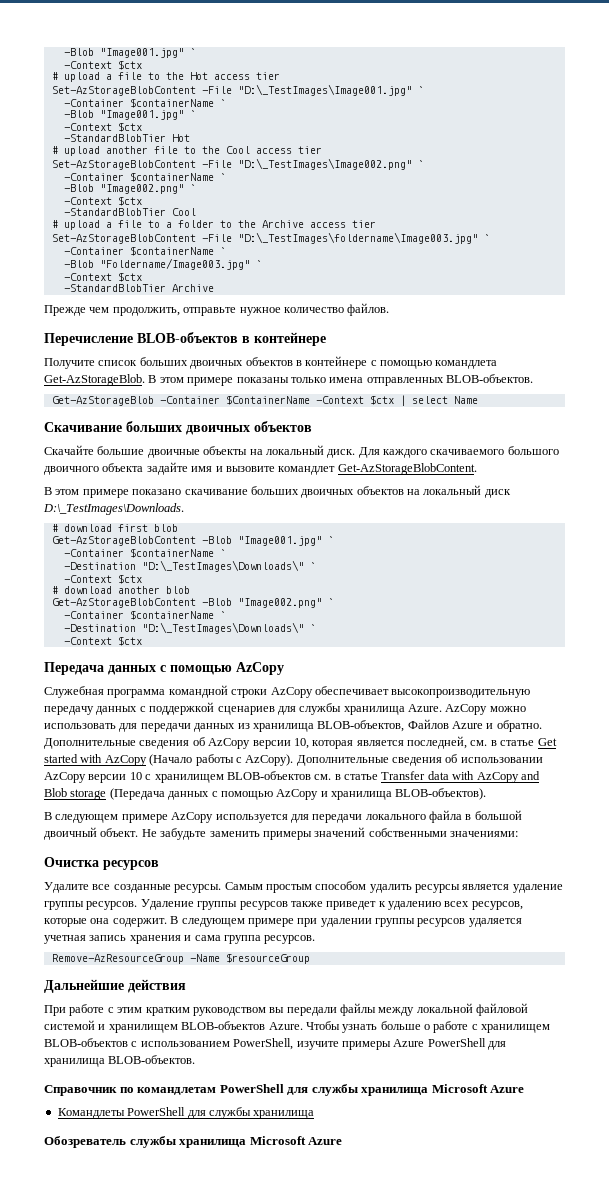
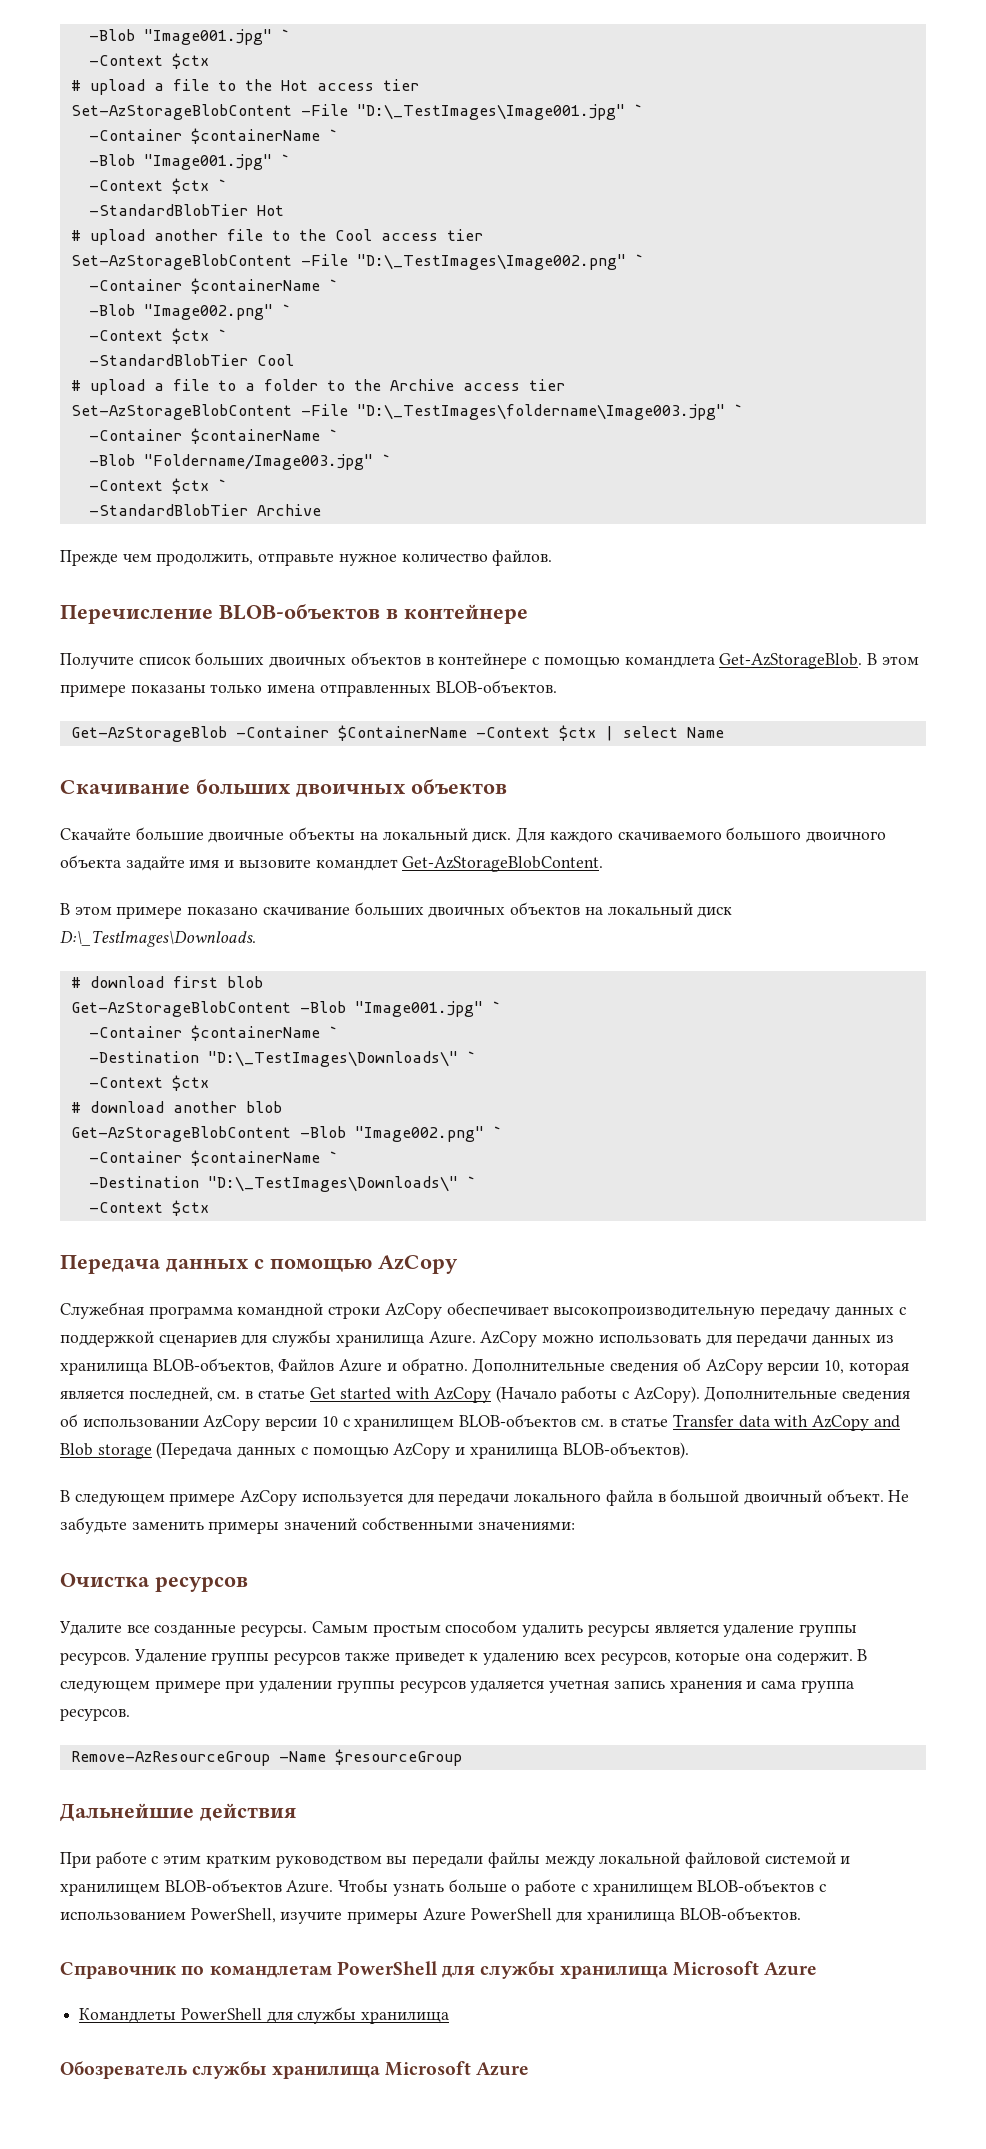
(142, 127) none -> [217,179,227,191] `
(142, 201) none -> [217,329,227,341] `
(142, 277) none -> [217,479,227,491] `

